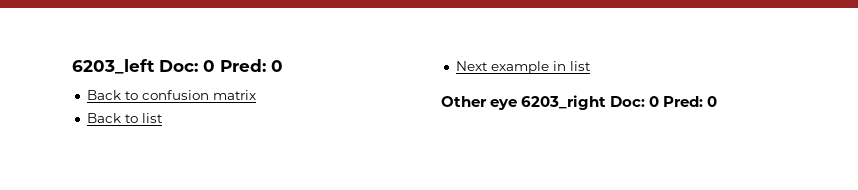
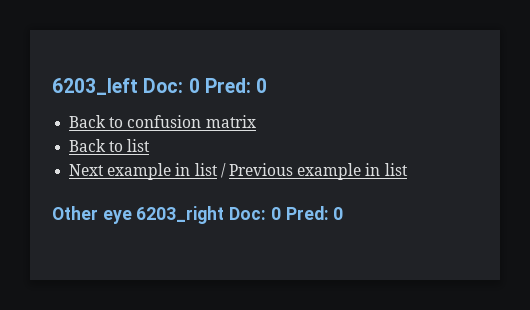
(591, 66) none -> [220,163,408,180] / Previous example in list

